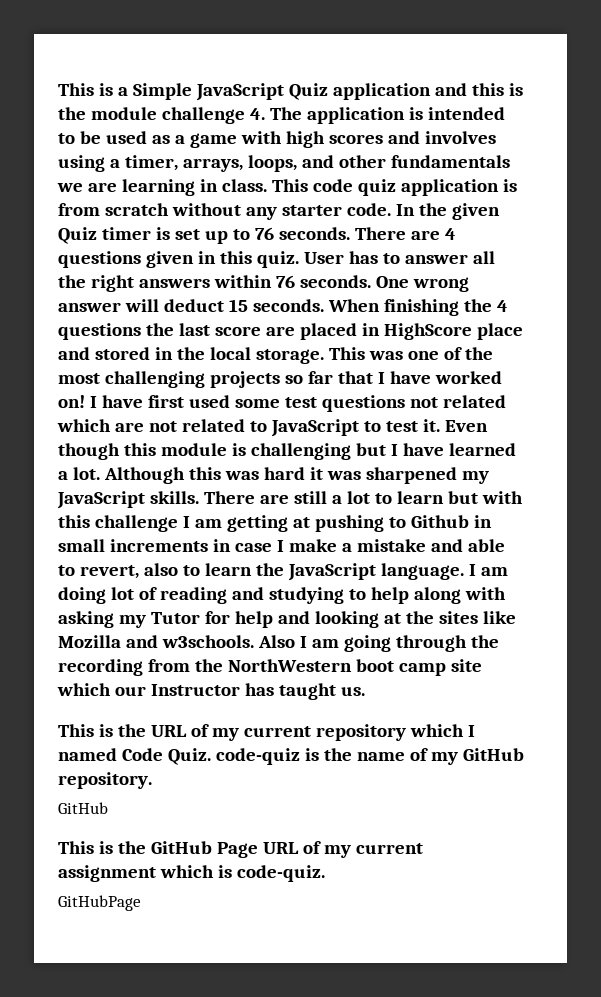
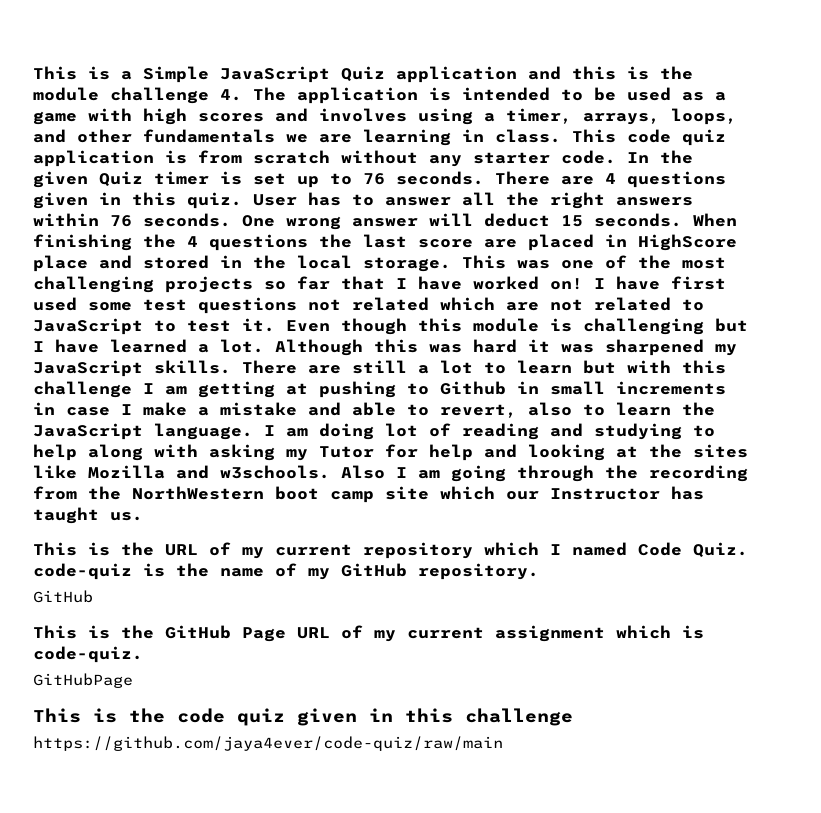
(141, 903) none -> [33,708,573,726] [33,736,503,751] // This is the code quiz given in this challenge // https://github.com/jaya4ever/code-quiz/raw/main

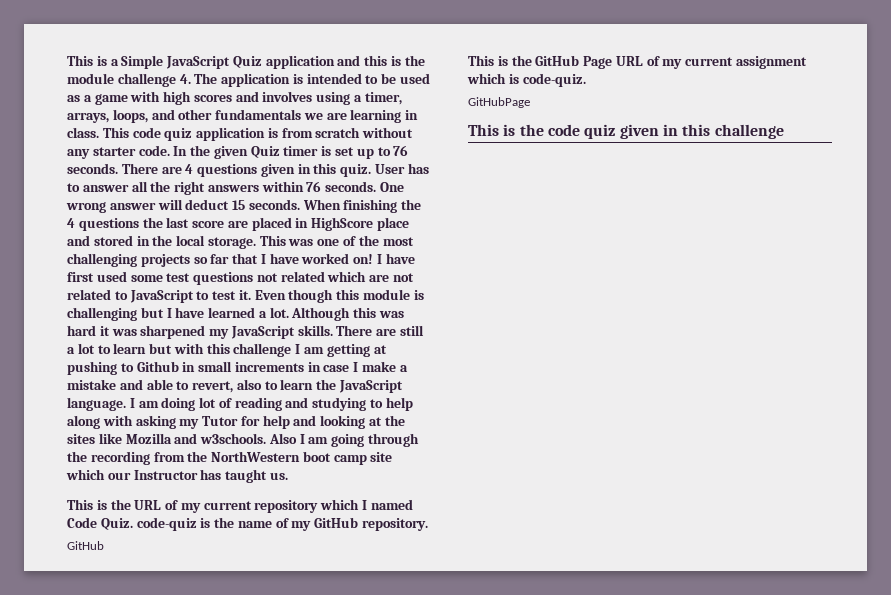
[33,736,503,751] // https://github.com/jaya4ever/code-quiz/raw/main -> (784, 131) none

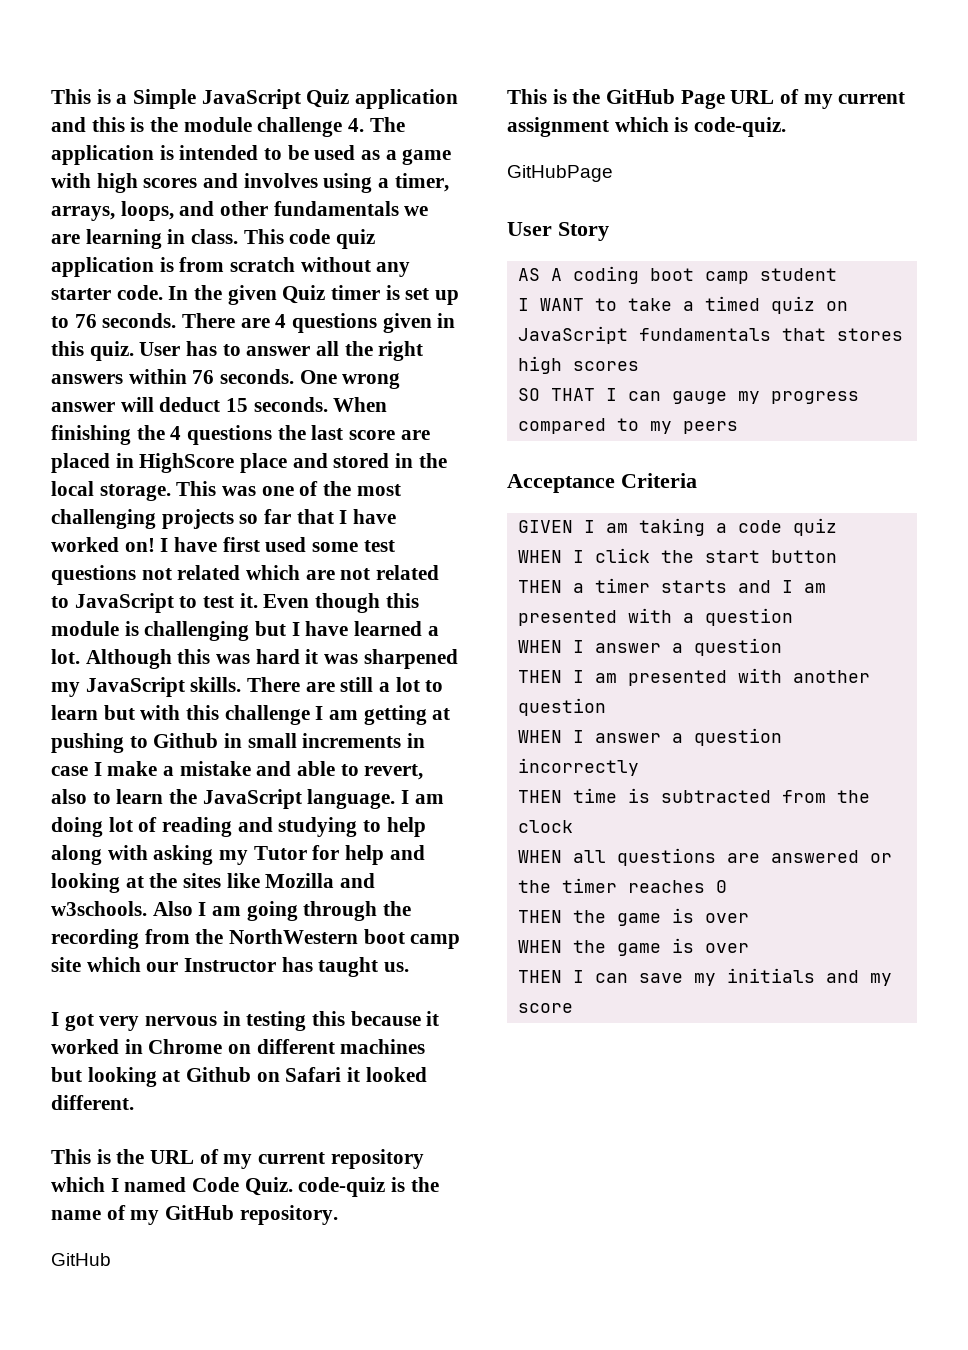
(288, 476) none -> [51,1011,440,1031] [51,1039,426,1054] [51,1067,427,1087] [51,1095,134,1110] // I got very nervous in testing this because it worked in Chrome on different machines but looking at Github on Safari it looked different.
[468,124,784,139] This is the code quiz given in this challenge -> [507,222,609,241] [518,266,838,284] [518,296,849,314] [518,326,904,344] [518,356,640,374] [518,388,860,404] [518,418,739,434] [507,473,697,493] [518,518,838,536] [518,548,838,563] [518,578,827,593] [518,608,794,626] [518,638,783,656] [518,668,871,686] [518,698,607,716] [518,728,783,746] [518,758,640,776] [518,788,871,803] [518,820,574,833] [518,848,893,866] [518,878,728,893] [518,908,750,926] [518,938,750,956] [518,968,893,986] [518,1003,574,1013] User Story // AS A coding boot camp student // I WANT to take a timed quiz on JavaScript fundamentals that stores high scores // SO THAT I can gauge my progress compared to my peers // Acceptance Criteria // GIVEN I am taking a code quiz // WHEN I click the start button // THEN a timer starts and I am presented with a question // WHEN I answer a question // THEN I am presented with another question // WHEN I answer a question incorrectly // THEN time is subtracted from the clock // WHEN all questions are answered or the timer reaches 0 // THEN the game is over // WHEN the game is over // THEN I can save my initials and my score

